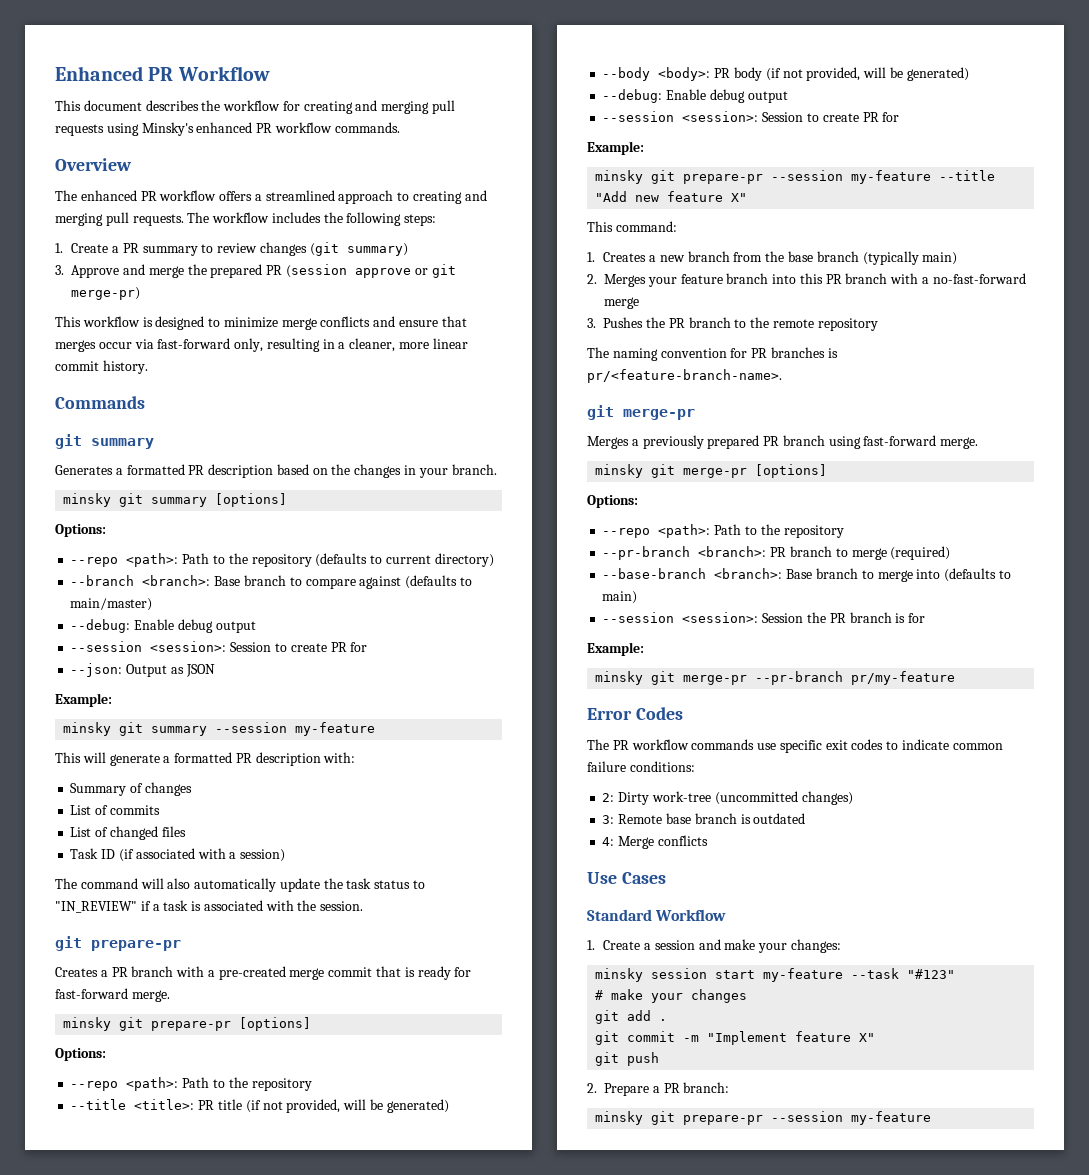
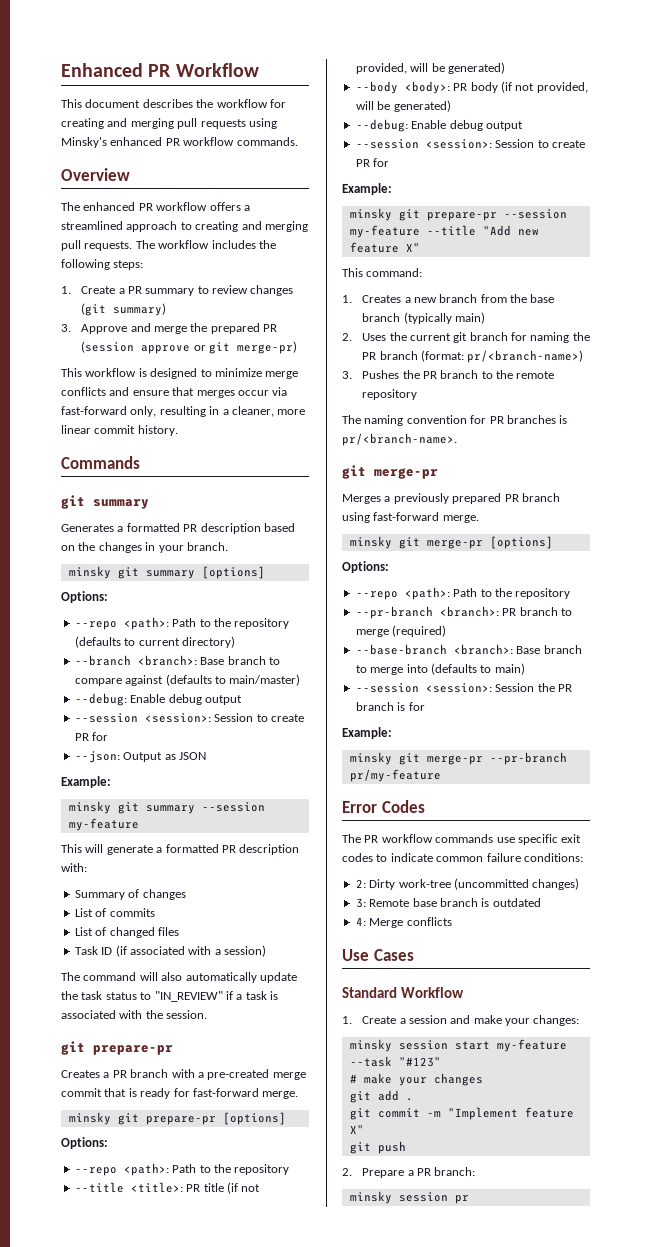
[604,273,1026,287] [604,297,639,309] Merges your feature branch into this PR branch with a no-fast-forward merge -> [362,332,590,343] [362,350,584,363] Uses the current git branch for naming the PR branch (format: pr/<branch-name>)
[587,369,782,383] pr/<feature-branch-name>. -> [342,433,457,446] pr/<branch-name>.
[651,1111,932,1125] git prepare-pr --session my-feature -> [398,1192,469,1204] session pr

